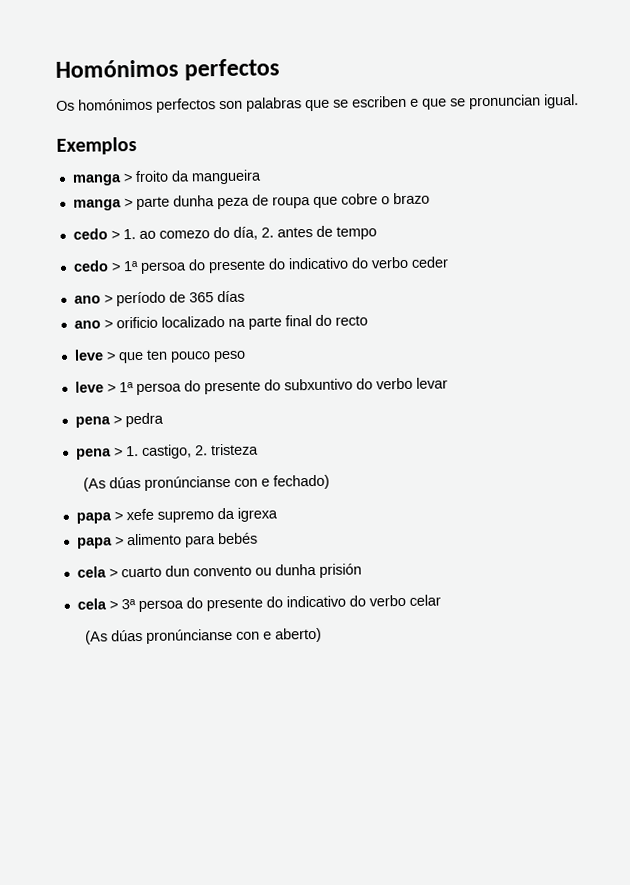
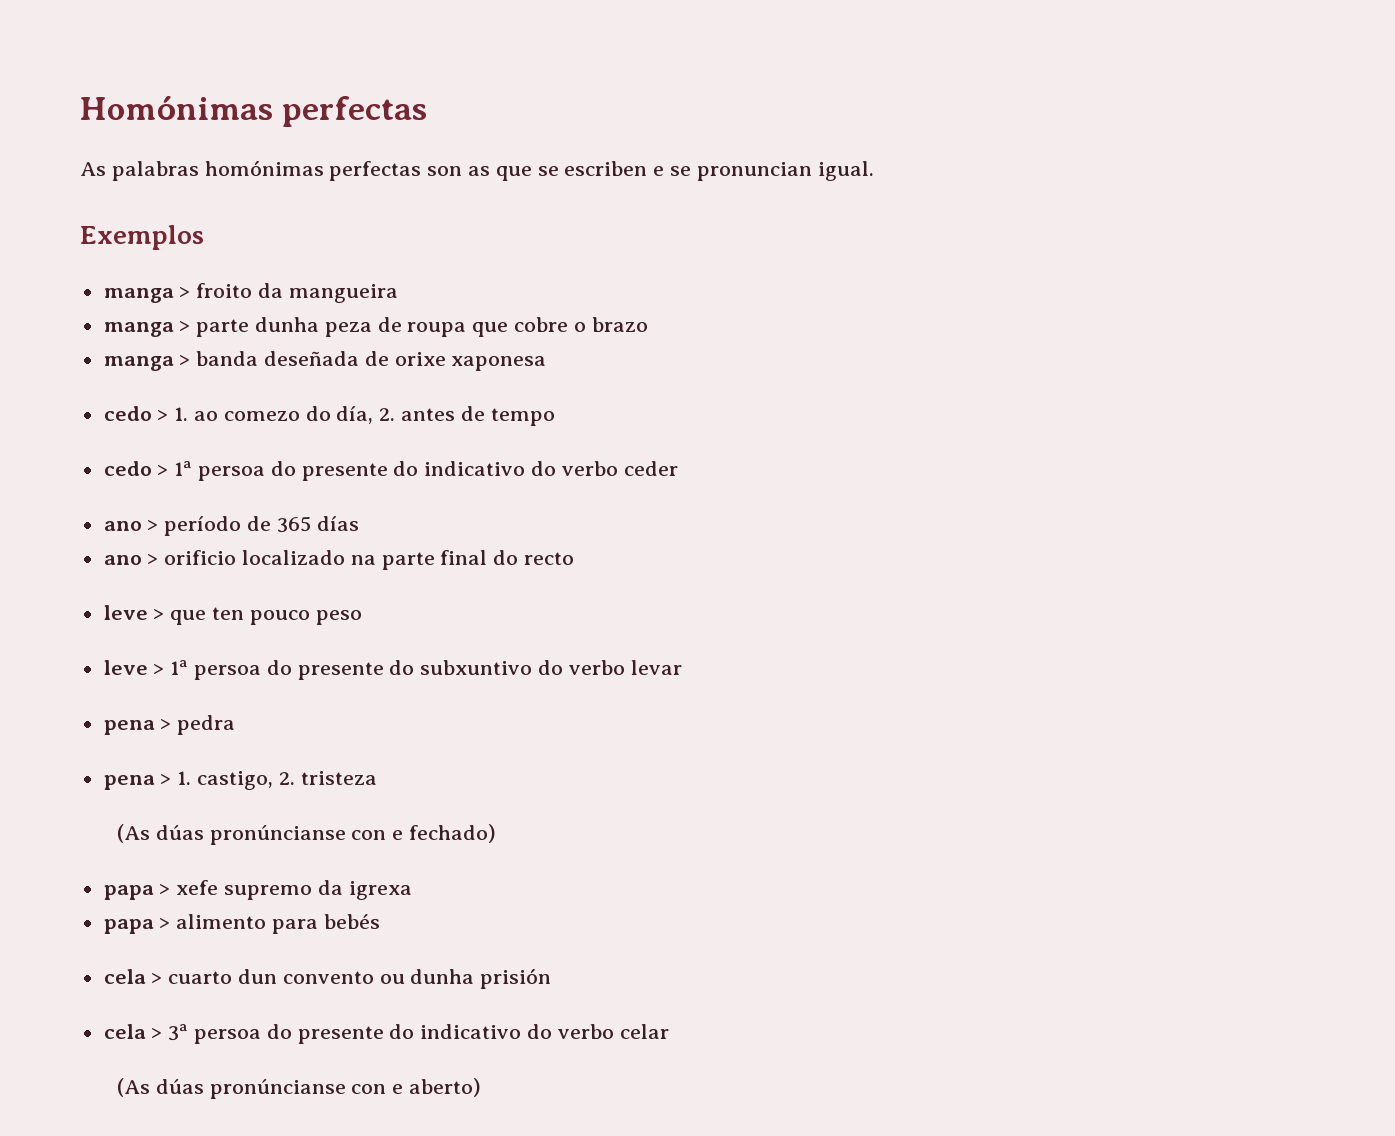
[55,58,281,81] [56,97,302,113] Homónimos perfectos // Os homónimos perfectos son palabras -> [80,96,428,127] [80,160,491,181] Homónimas perfectas // As palabras homónimas perfectas son as
[422,98,447,110] que -> (665, 171) none
(430, 198) none -> [103,351,547,371] // manga > banda deseñada de orixe xaponesa

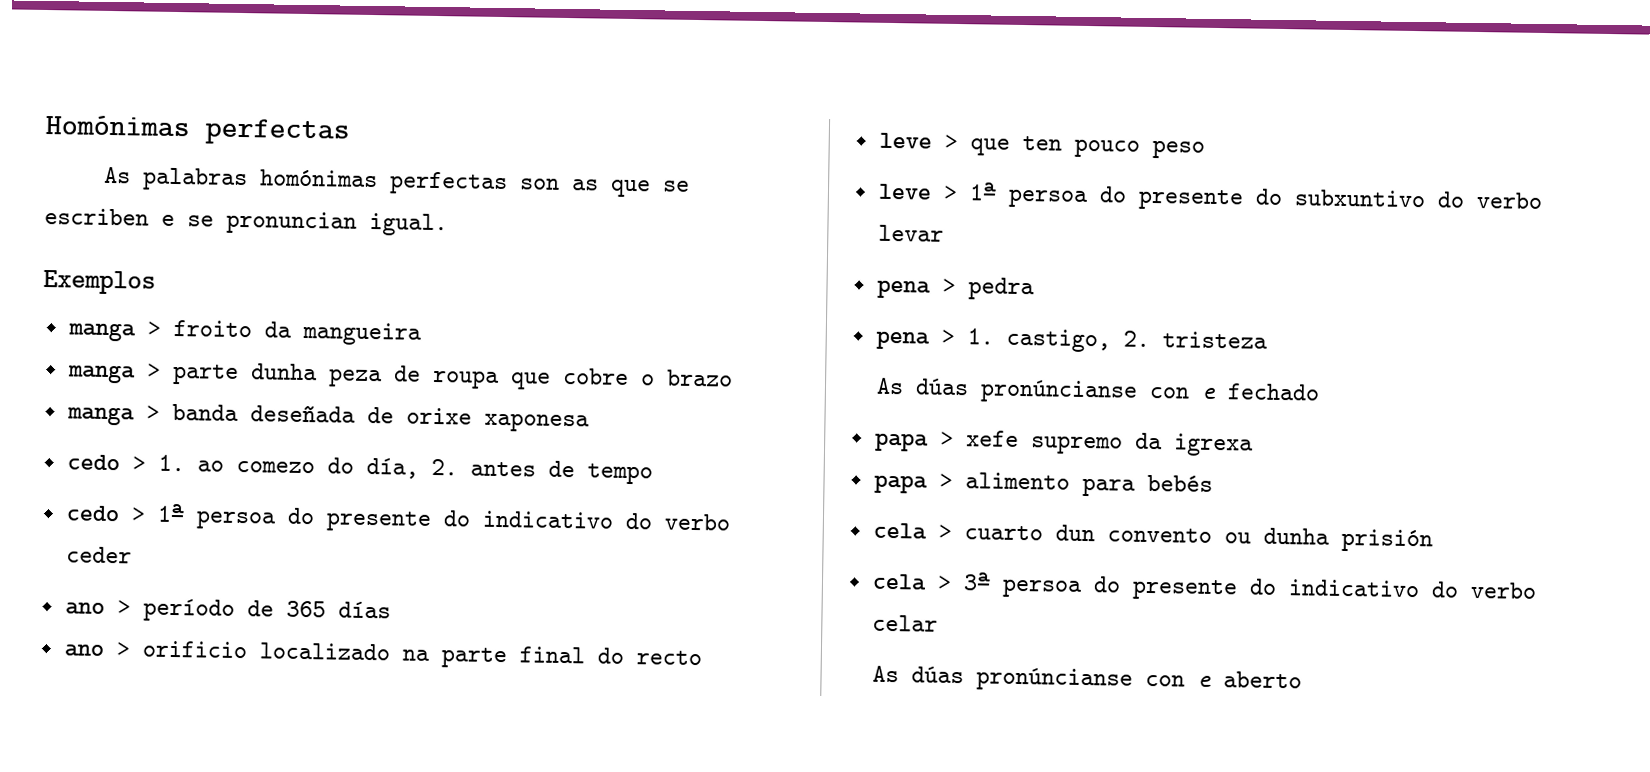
[117,824,497,845] (As dúas pronúncianse con e fechado) -> [875,377,1320,404] As dúas pronúncianse con e fechado
[117,1078,482,1099] (As dúas pronúncianse con e aberto) -> [871,665,1302,692] As dúas pronúncianse con e aberto

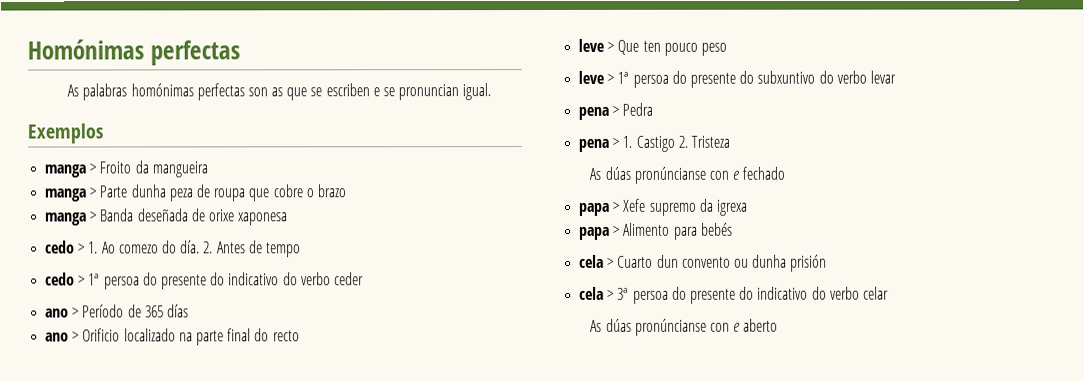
[172,319,252,338] froito -> [99,161,132,174] Froito
[171,363,239,385] parte -> [99,185,129,198] Parte
[171,403,239,421] banda -> [100,208,135,222] Banda
[196,460,224,472] ao -> [101,241,116,254] Ao
[365,457,536,479] día, 2. antes -> [180,240,246,254] día. 2. Antes
[142,598,235,622] período -> [82,304,125,318] Período
[141,640,247,659] orificio -> [82,328,121,342] Orificio
[969,138,1010,156] que -> [617,39,640,55] Que
[967,277,1035,301] pedra -> [622,102,654,116] Pedra
[1005,328,1268,353] castigo, 2. tristeza -> [635,135,730,152] Castigo 2. Tristeza
[965,430,1019,447] xefe -> [623,198,647,212] Xefe
[964,472,1070,490] alimento -> [623,222,671,236] Alimento
[963,525,1043,541] cuarto -> [617,255,654,268] Cuarto

